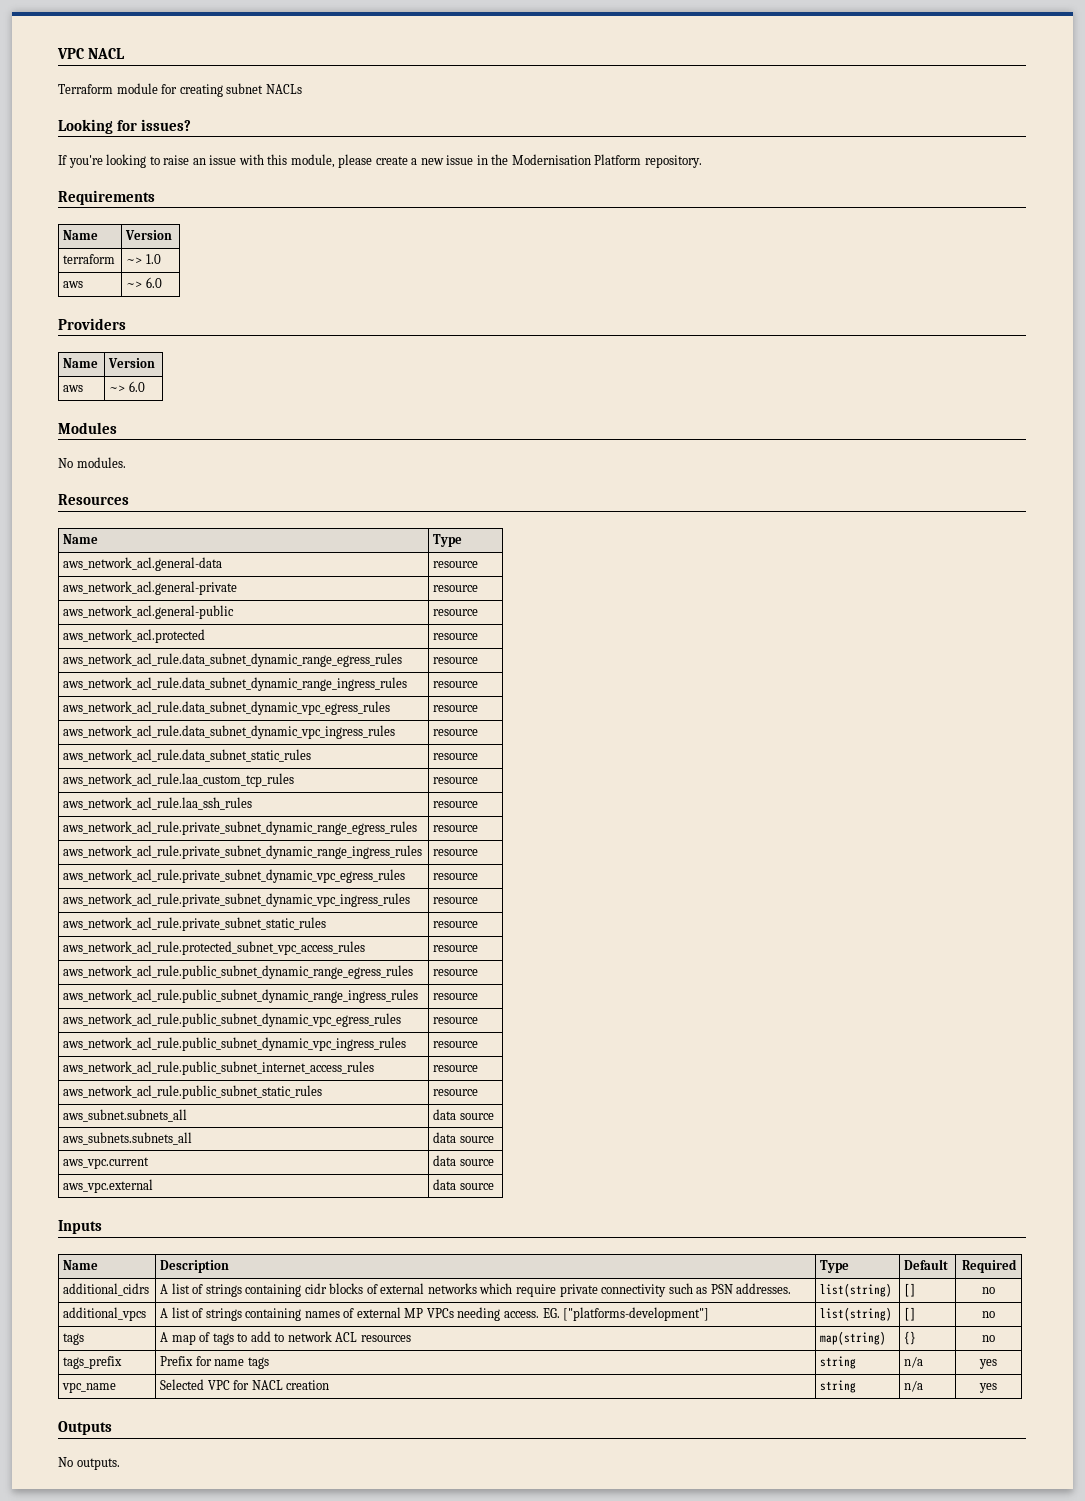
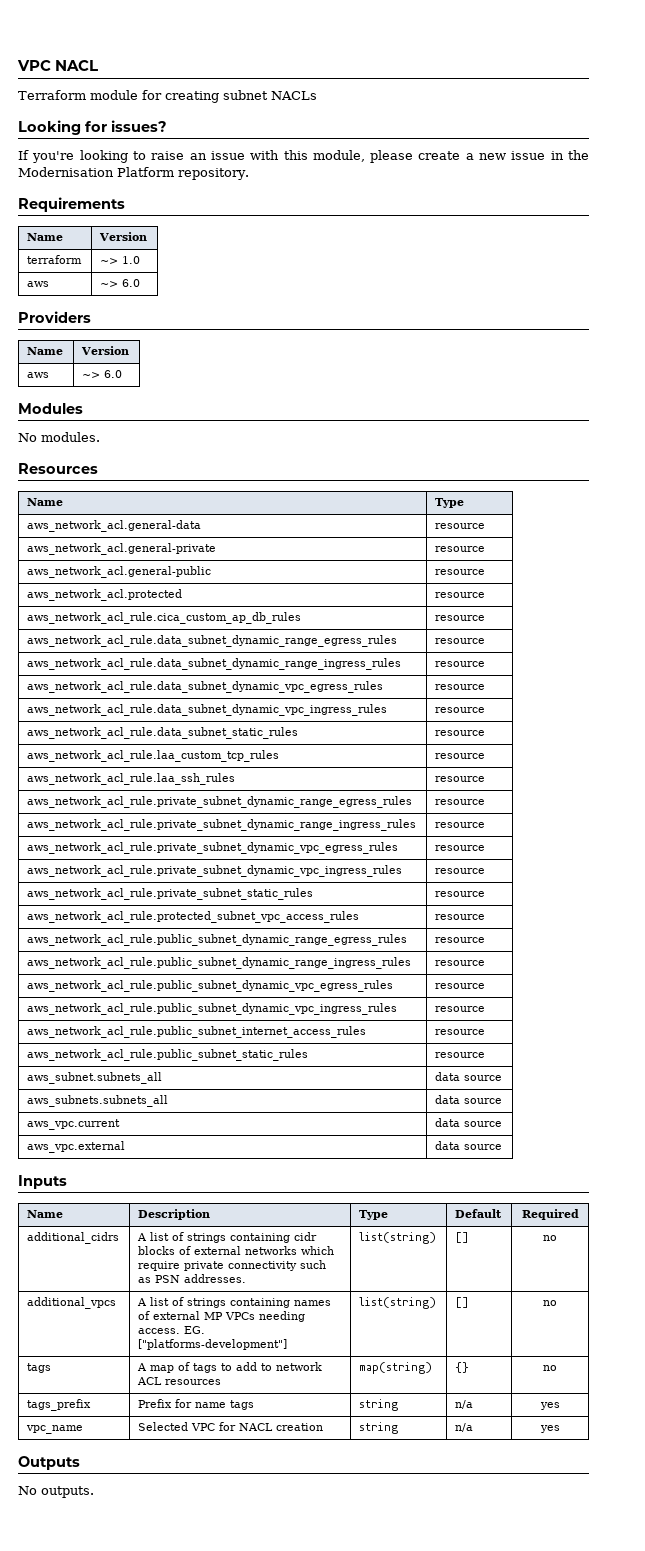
(479, 636) none -> [27,612,302,624] [435,615,486,621] // aws_network_acl_rule.cica_custom_ap_db_rules | resource

